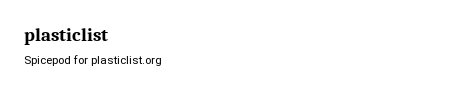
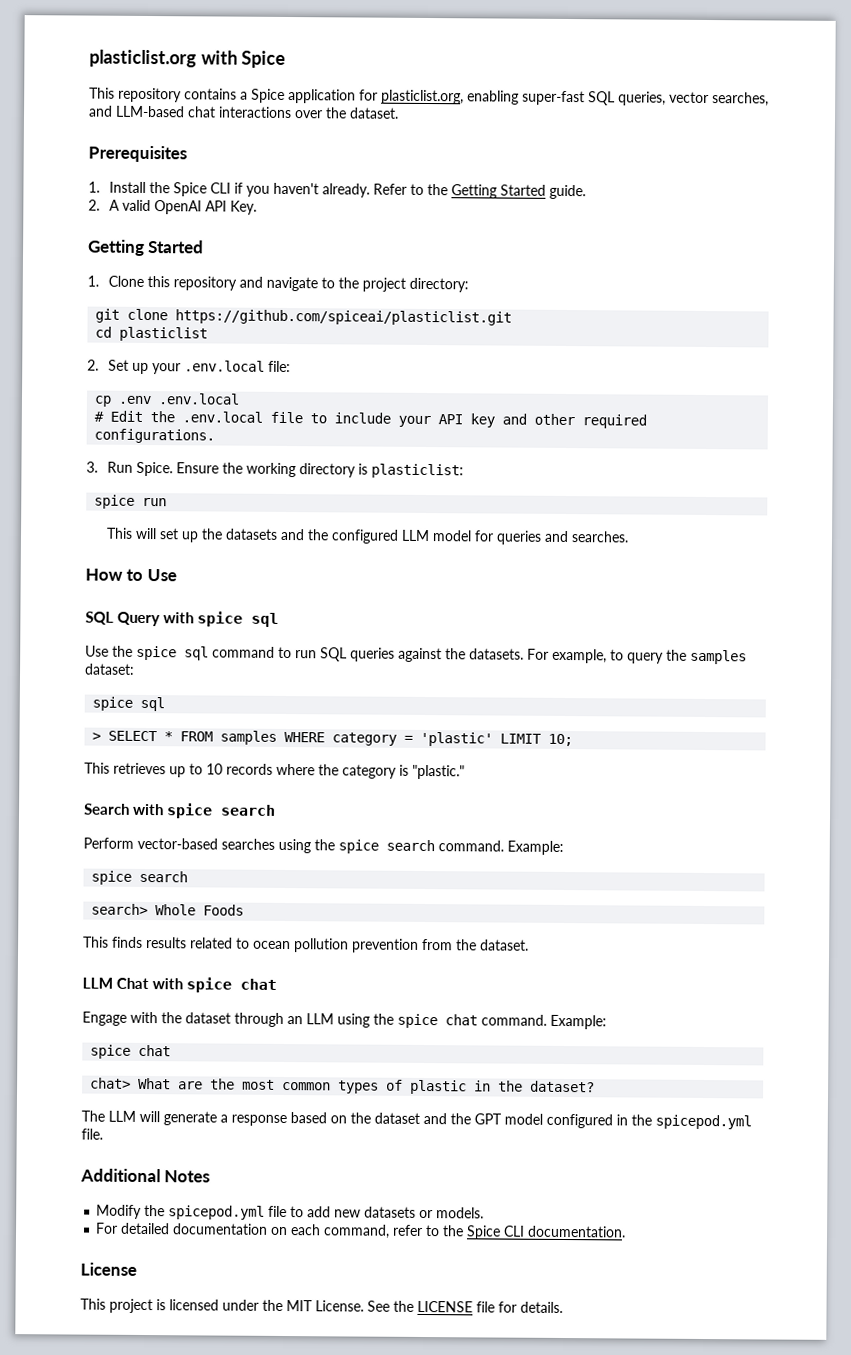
[24,28,108,45] [24,55,163,66] plasticlist // Spicepod for plasticlist.org -> [89,49,287,68] [89,87,769,107] [89,105,399,119] [88,145,187,163] [88,181,587,200] [88,199,258,215] [88,239,205,256] [87,275,470,293] [95,308,513,326] [95,326,209,342] [87,359,292,375] [94,393,241,407] [94,410,648,429] [94,428,216,444] [86,461,465,479] [94,494,168,509] [106,527,630,545] [85,568,177,582] [85,611,280,627] [85,645,747,665] [85,663,135,675] [92,696,166,712] [92,730,574,747] [84,762,465,780] [84,803,277,819] [83,837,564,855] [91,870,189,885] [91,903,245,916] [83,936,529,953] [82,977,278,993] [82,1011,607,1030] [90,1044,172,1059] [90,1077,596,1095] [81,1110,752,1130] [81,1128,103,1140] [80,1168,211,1183] [96,1204,485,1220] [96,1222,627,1240] [80,1262,137,1276] [80,1298,563,1314] plasticlist.org with Spice // This repository contains a Spice application for plasticlist.org, enabling super-fast SQL queries, vector searches, and LLM-based chat interactions over the dataset. // Prerequisites // 1. Install the Spice CLI if you haven't already. Refer to the Getting Started guide. // 2. A valid OpenAI API Key. // Getting Started // 1. Clone this repository and navigate to the project directory: // git clone https://github.com/spiceai/plasticlist.git // cd plasticlist // 2. Set up your .env.local file: // cp .env .env.local // # Edit the .env.local file to include your API key and other required configurations. // 3. Run Spice. Ensure the working directory is plasticlist: // spice run // This will set up the datasets and the configured LLM model for queries and searches. // How to Use // SQL Query with spice sql // Use the spice sql command to run SQL queries against the datasets. For example, to query the samples dataset: // spice sql // > SELECT * FROM samples WHERE category = 'plastic' LIMIT 10; // This retrieves up to 10 records where the category is "plastic." // Search with spice search // Perform vector-based searches using the spice search command. Example: // spice search // search> Whole Foods // This finds results related to ocean pollution prevention from the dataset. // LLM Chat with spice chat // Engage with the dataset through an LLM using the spice chat command. Example: // spice chat // chat> What are the most common types of plastic in the dataset? // The LLM will generate a response based on the dataset and the GPT model configured in the spicepod.yml file. // Additional Notes // Modify the spicepod.yml file to add new datasets or models. // For detailed documentation on each command, refer to the Spice CLI documentation. // License // This project is licensed under the MIT License. See the LICENSE file for details.

